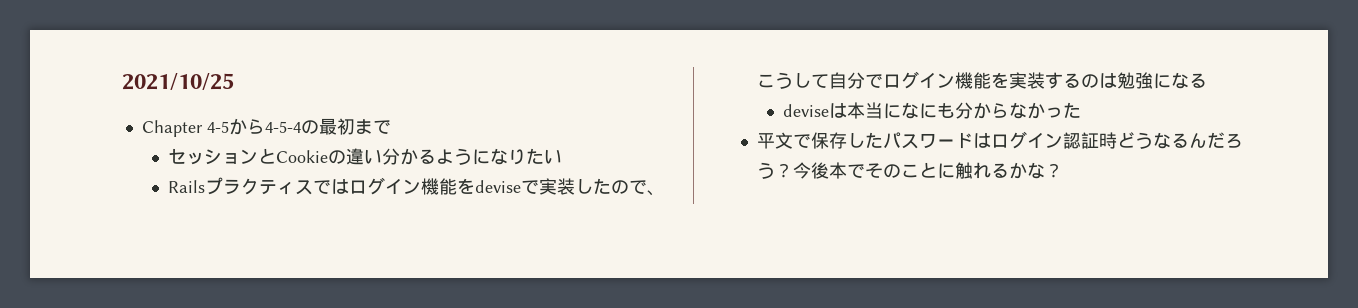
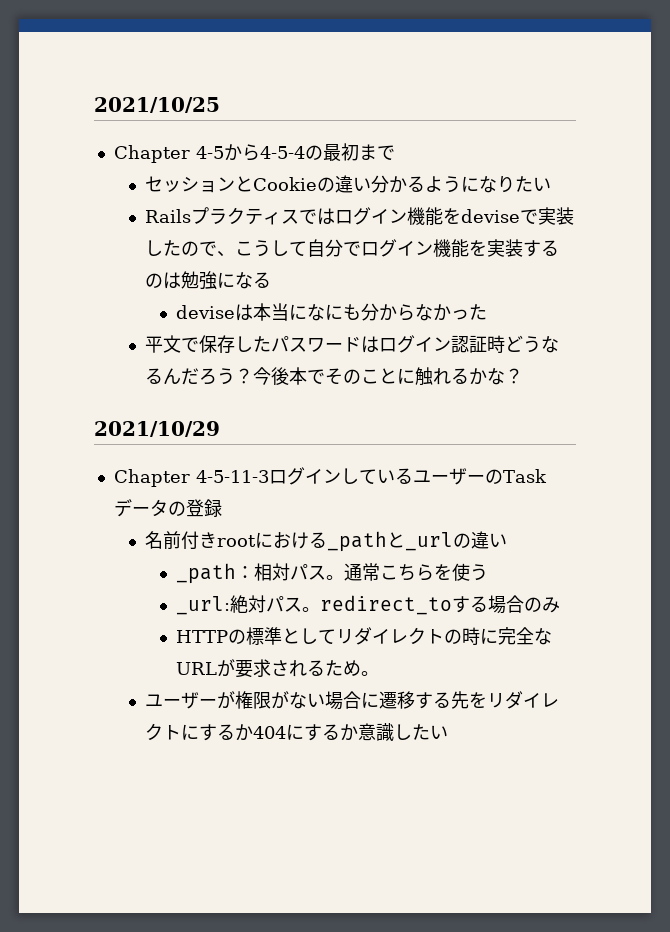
(1064, 170) none -> [94,421,220,437] [113,467,547,487] [113,499,222,517] [144,531,507,552] [175,563,488,584] [175,595,560,615] [175,627,552,645] [175,659,379,678] [144,691,559,710] [144,723,448,742] // 2021/10/29 // Chapter 4-5-11-3ログインしているユーザーのTaskデータの登録 // 名前付きrootにおける_pathと_urlの違い // _path：相対パス。通常こちらを使う // _url:絶対パス。redirect_toする場合のみ // HTTPの標準としてリダイレクトの時に完全なURLが要求されるため。 // ユーザーが権限がない場合に遷移する先をリダイレクトにするか404にするか意識したい

